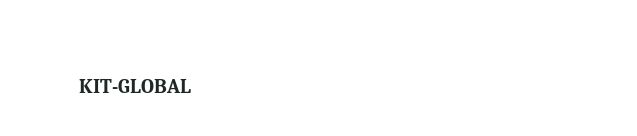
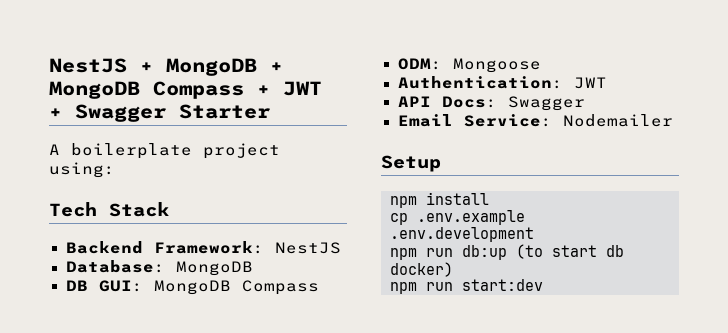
[79,79,191,93] KIT-GLOBAL -> [49,58,283,76] [49,81,322,99] [49,104,271,122] [49,143,280,159] [49,162,115,178] [49,202,169,217] [65,241,341,254] [65,260,253,276] [65,280,319,295] [397,58,541,73] [397,76,607,89] [397,96,585,111] [397,114,673,127] [381,155,441,172] [390,192,489,208] [390,210,525,225] [390,227,534,242] [390,244,624,260] [390,262,453,277] [390,279,543,294] NestJS + MongoDB + MongoDB Compass + JWT + Swagger Starter // A boilerplate project using: // Tech Stack // Backend Framework: NestJS // Database: MongoDB // DB GUI: MongoDB Compass // ODM: Mongoose // Authentication: JWT // API Docs: Swagger // Email Service: Nodemailer // Setup // npm install // cp .env.example .env.development // npm run db:up (to start db docker) // npm run start:dev

